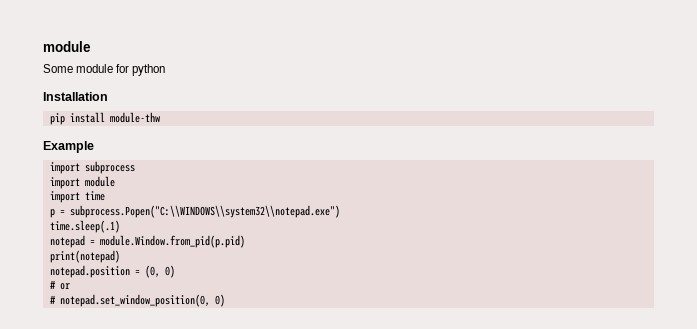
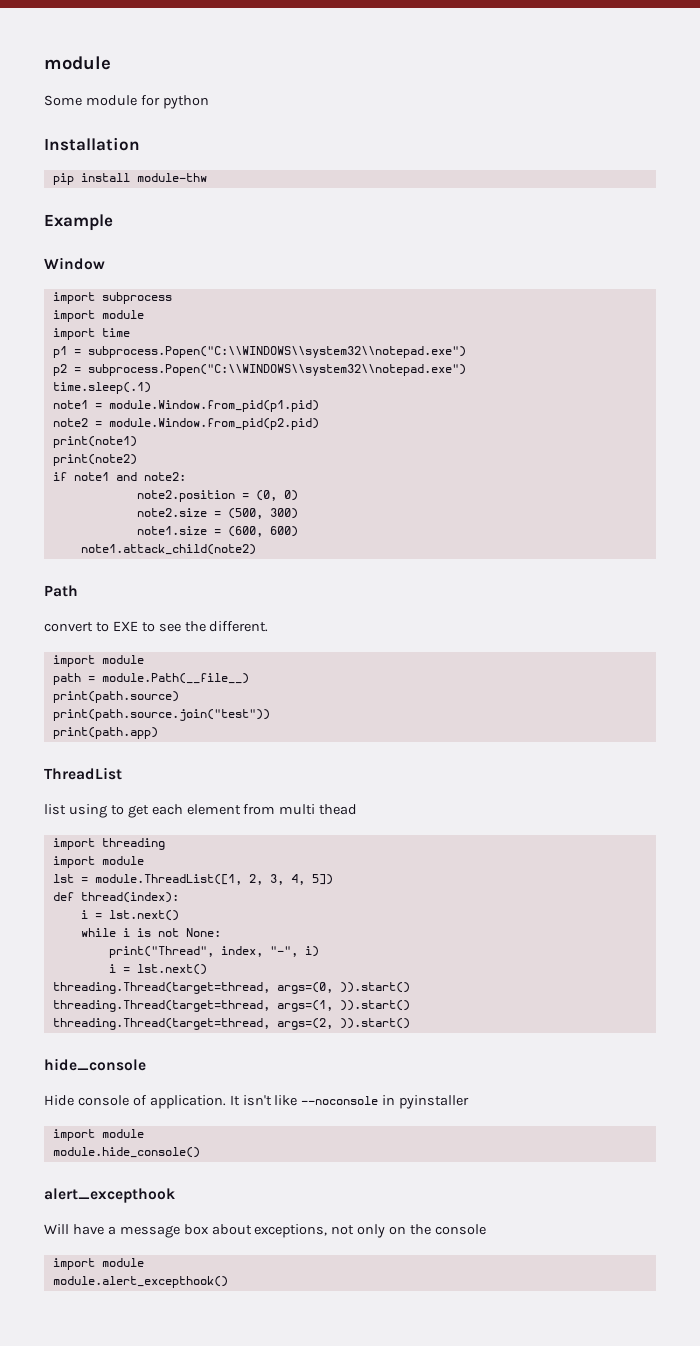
(94, 147) none -> [44,257,105,270] // Window
[49,209,55,218] p -> [52,346,466,358] [52,364,67,376] p1 = subprocess.Popen("C:\\WINDOWS\\system32\\notepad.exe") // p2
[49,235,245,248] [49,250,120,263] [49,265,175,278] [49,280,70,290] [49,294,225,307] notepad = module.Window.from_pid(p.pid) // print(notepad) // notepad.position = (0, 0) // # or // # notepad.set_window_position(0, 0) -> [52,400,319,412] [52,418,319,430] [52,436,137,448] [52,454,137,466] [52,472,186,481] [136,490,298,502] [136,508,298,519] [136,526,298,537] [80,544,256,555] [44,585,78,597] [44,621,269,632] [52,655,144,667] [52,673,249,685] [52,691,179,703] [52,709,270,721] [52,727,158,739] [44,767,122,780] [44,804,358,818] [52,838,165,850] [52,856,144,868] [52,874,333,885] [52,892,179,903] [80,910,179,921] [80,928,221,937] [108,946,319,958] [108,964,207,975] [52,982,410,994] [52,1000,410,1012] [52,1018,410,1030] [44,1058,146,1071] [44,1095,470,1109] [52,1129,144,1141] [52,1147,200,1158] [44,1188,175,1203] [44,1224,487,1238] [52,1258,144,1270] [52,1276,228,1288] note1 = module.Window.from_pid(p1.pid) // note2 = module.Window.from_pid(p2.pid) // print(note1) // print(note2) // if note1 and note2: // note2.position = (0, 0) // note2.size = (500, 300) // note1.size = (600, 600) // note1.attack_child(note2) // Path // convert to EXE to see the different. // import module // path = module.Path(__file__) // print(path.source) // print(path.source.join("test")) // print(path.app) // ThreadList // list using to get each element from multi thead // import threading // import module // lst = module.ThreadList([1, 2, 3, 4, 5]) // def thread(index): // i = lst.next() // while i is not None: // print("Thread", index, "-", i) // i = lst.next() // threading.Thread(target=thread, args=(0, )).start() // threading.Thread(target=thread, args=(1, )).start() // threading.Thread(target=thread, args=(2, )).start() // hide_console // Hide console of application. It isn't like --noconsole in pyinstaller // import module // module.hide_console() // alert_excepthook // Will have a message box about exceptions, not only on the console // import module // module.alert_excepthook()

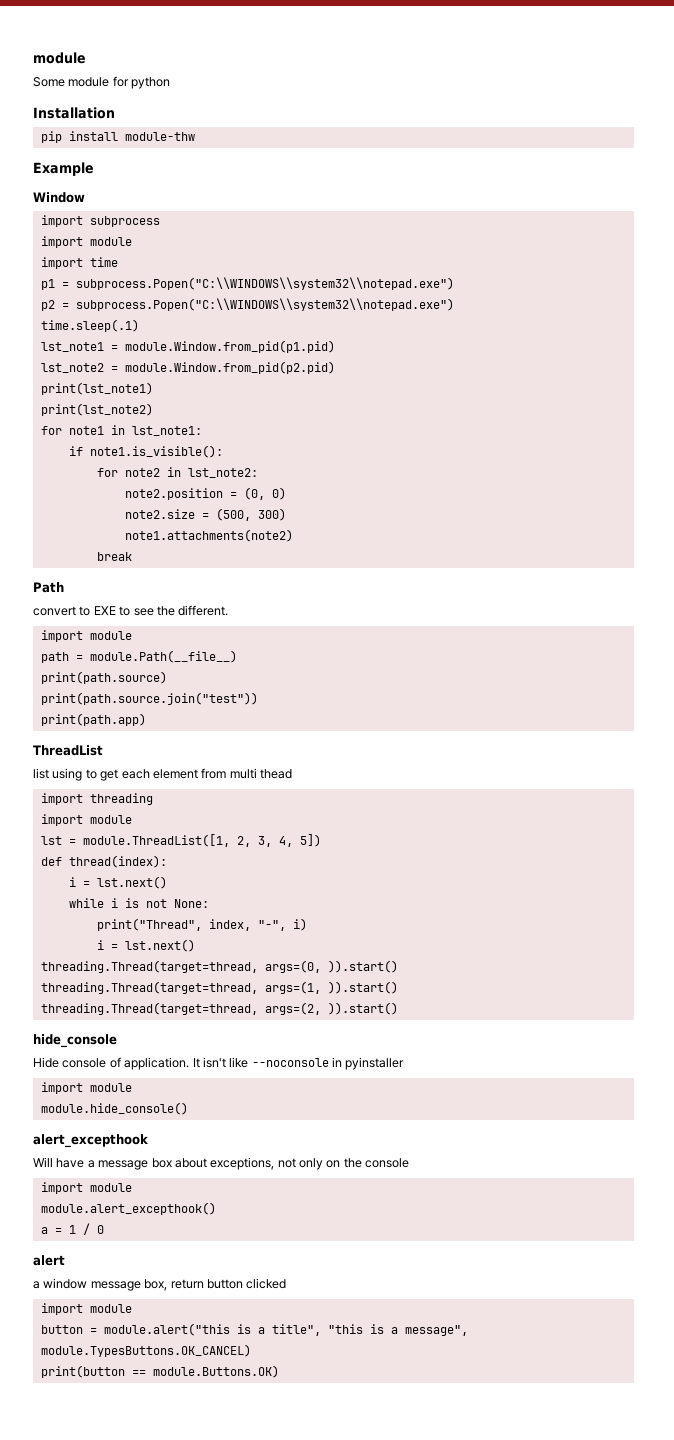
[52,400,88,409] note1 -> [40,342,104,352] lst_note1
[52,418,88,427] note2 -> [40,363,104,373] lst_note2
[52,436,137,448] [52,454,137,466] [52,472,186,481] print(note1) // print(note2) // if note1 and note2: -> [40,382,153,395] [40,403,153,416] [40,425,202,436] [68,445,223,458] [96,467,258,478] print(lst_note1) // print(lst_note2) // for note1 in lst_note1: // if note1.is_visible(): // for note2 in lst_note2:
[136,526,298,537] [80,544,256,555] note1.size = (600, 600) // note1.attack_child(note2) -> [124,529,293,542] [96,552,132,561] note1.attachments(note2) // break
(228, 1282) none -> [40,1223,104,1235] [33,1255,65,1266] [33,1278,287,1291] [40,1303,132,1315] [40,1323,468,1336] [40,1344,251,1357] [40,1365,279,1378] // a = 1 / 0 // alert // a window message box, return button clicked // import module // button = module.alert("this is a title", "this is a message", module.TypesButtons.OK_CANCEL) // print(button == module.Buttons.OK)

